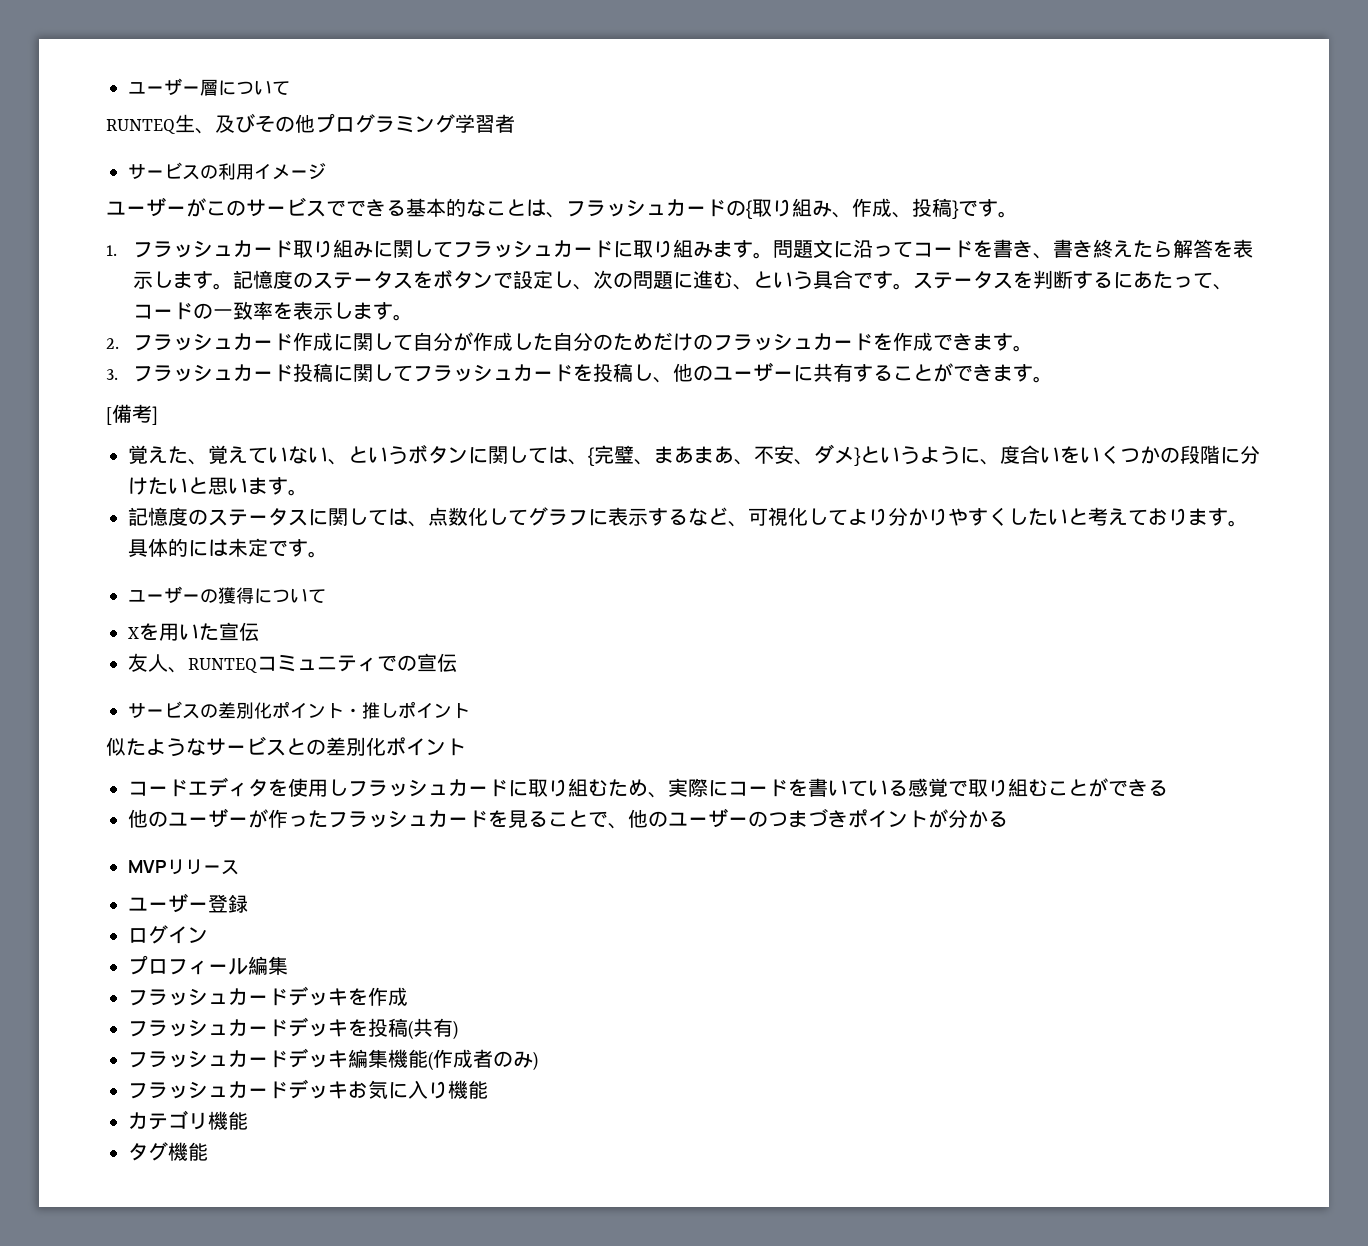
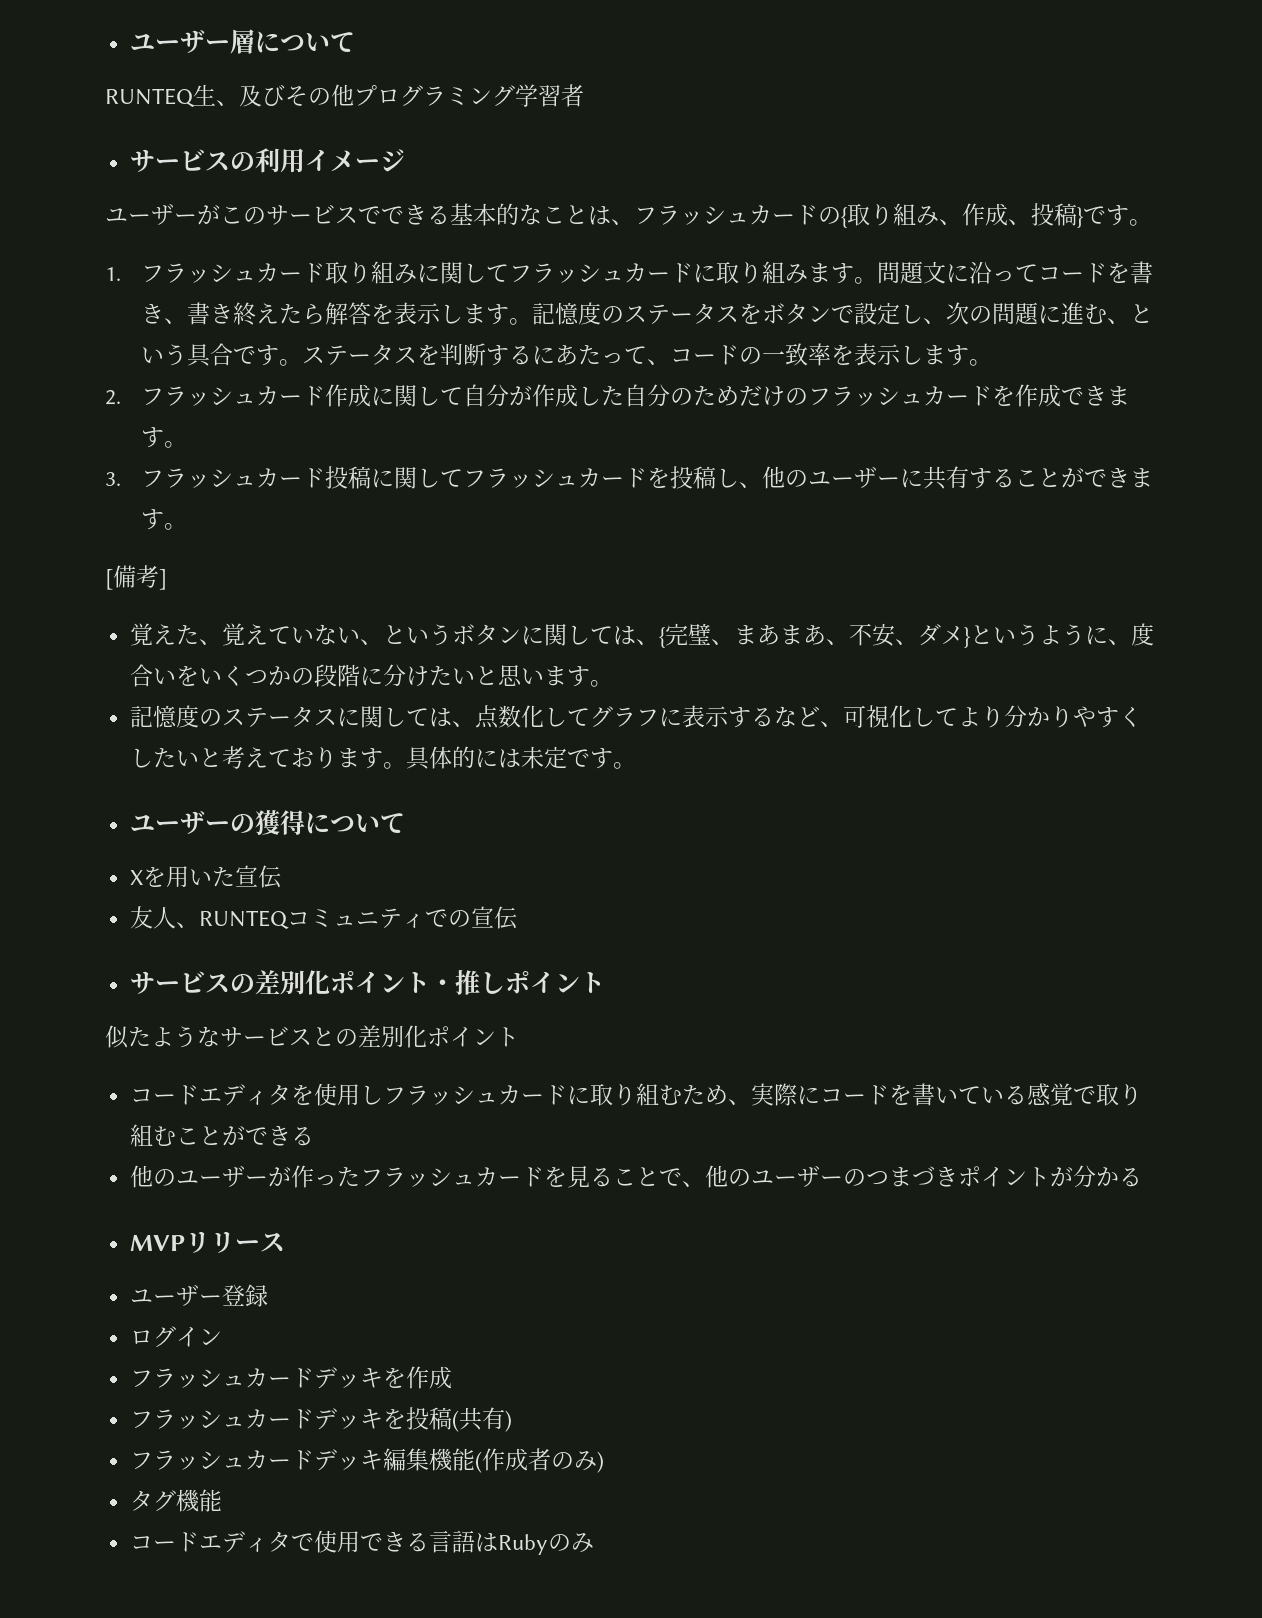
[128,955,288,975] // プロフィール編集 -> (223, 1337) none
[128,1079,488,1099] [128,1110,248,1130] [128,1142,208,1161] フラッシュカードデッキお気に入り機能 // カテゴリ機能 // タグ機能 -> [130,1489,223,1512] [130,1530,595,1555] タグ機能 // コードエディタで使用できる言語はRubyのみ

